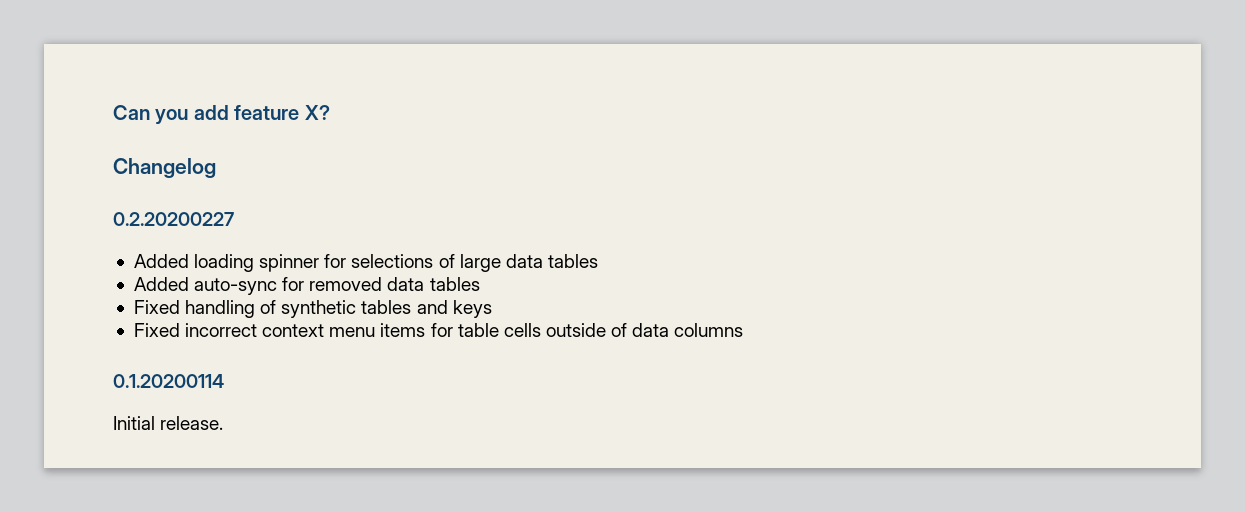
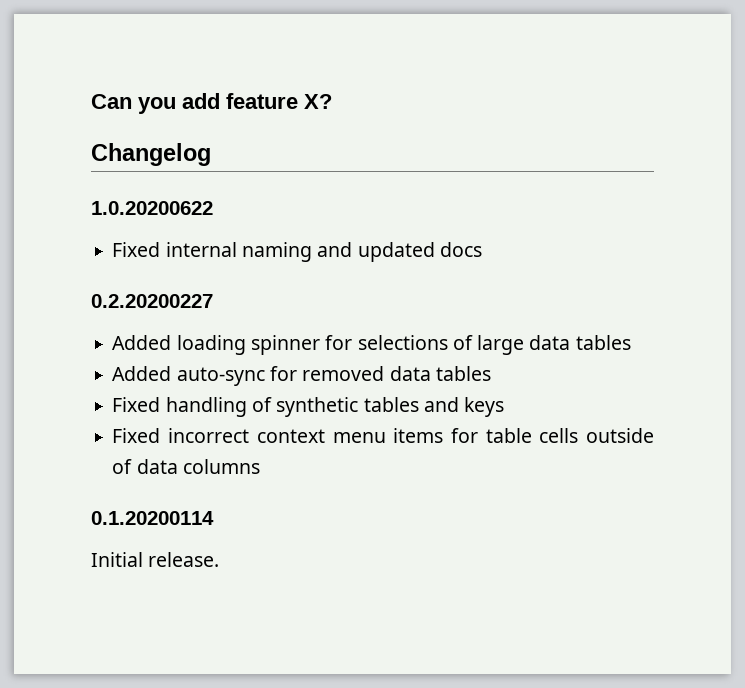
(216, 168) none -> [91,201,213,215] [112,242,482,262] // 1.0.20200622 // Fixed internal naming and updated docs

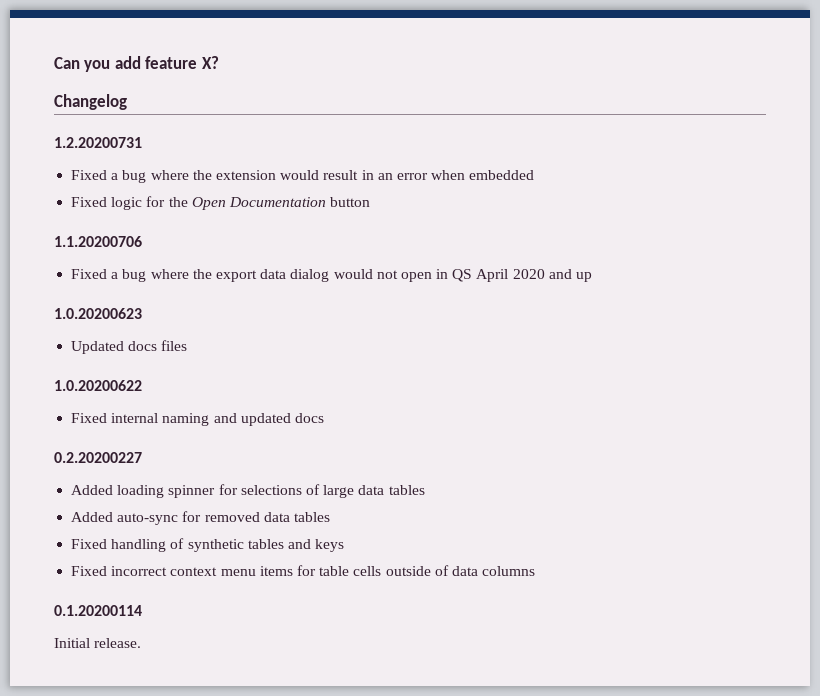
(211, 154) none -> [54,137,142,148] [71,170,535,183] [71,196,371,210] [54,236,142,247] [71,269,593,282] [54,308,142,319] [71,340,188,354] // 1.2.20200731 // Fixed a bug where the extension would result in an error when embedded // Fixed logic for the Open Documentation button // 1.1.20200706 // Fixed a bug where the export data dialog would not open in QS April 2020 and up // 1.0.20200623 // Updated docs files

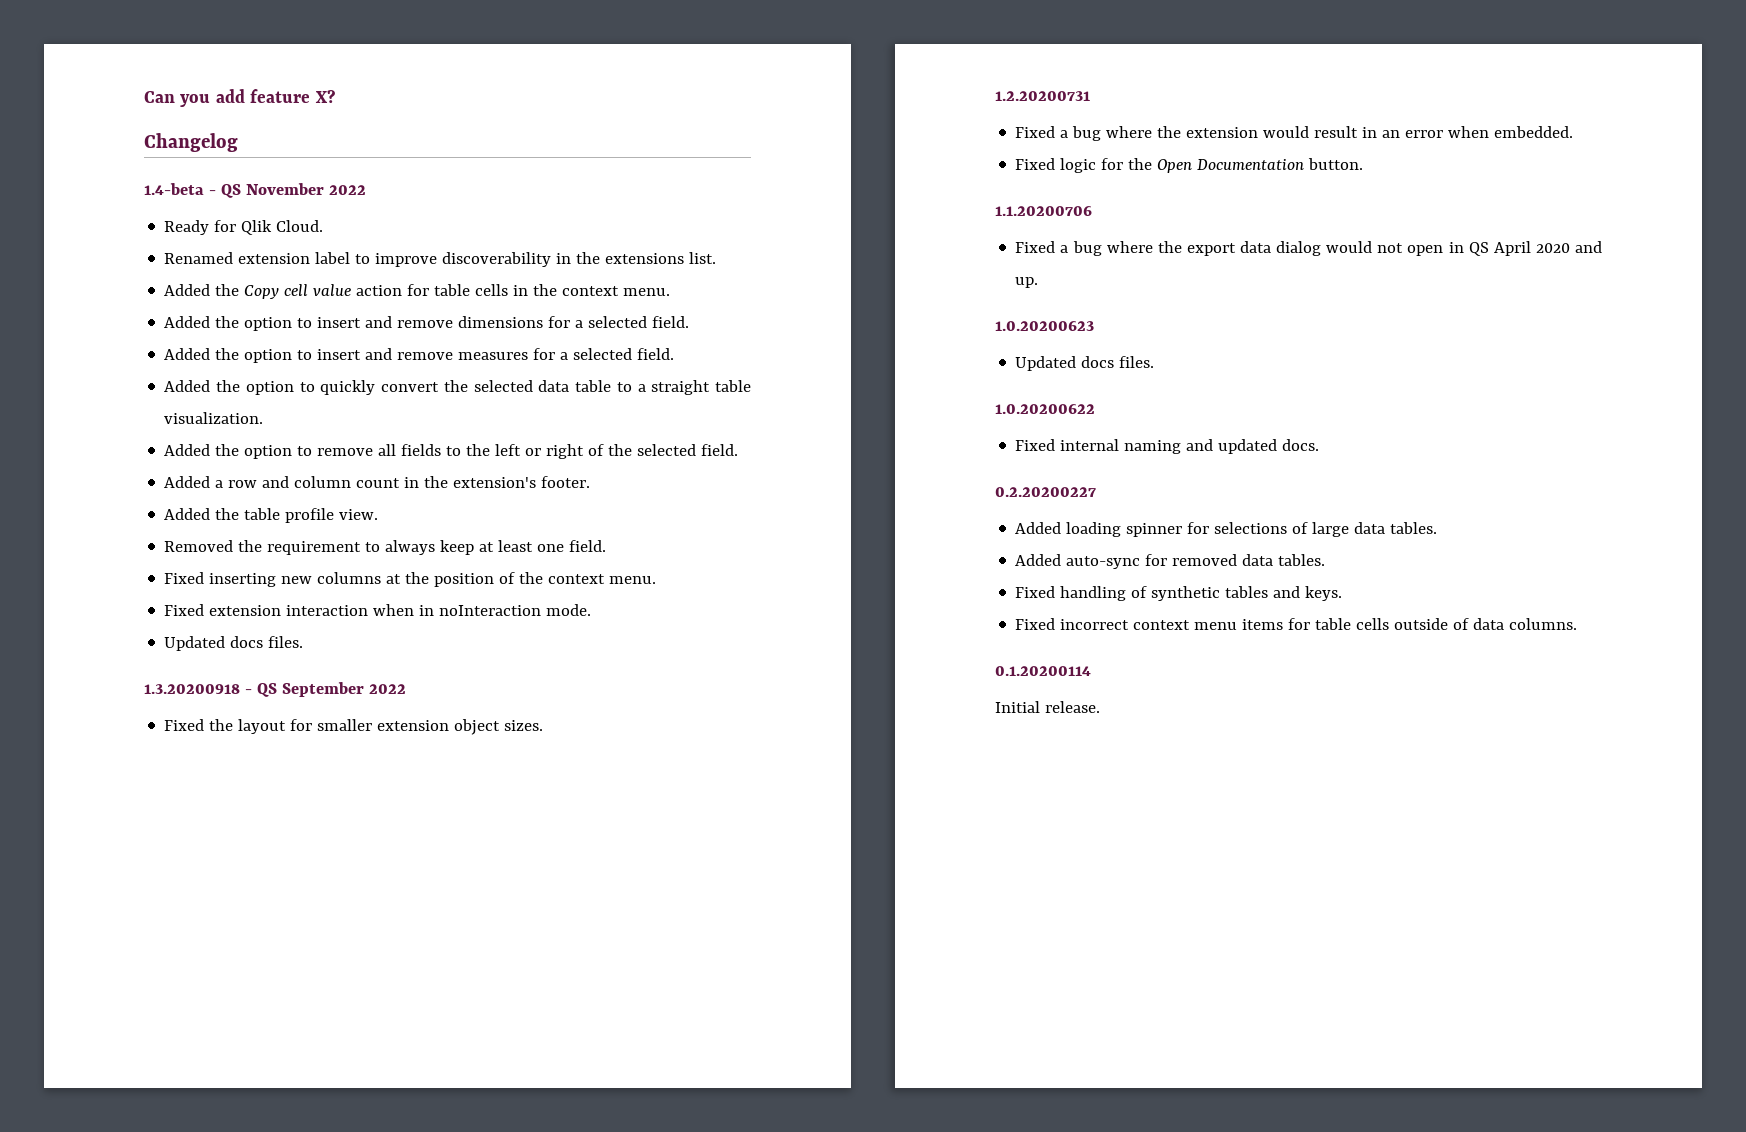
(127, 102) none -> [144,183,366,198] [164,220,324,235] [164,252,717,267] [164,284,671,299] [164,316,690,331] [164,348,675,363] [164,380,751,395] [164,412,264,424] [164,444,739,459] [164,476,591,488] [164,508,379,523] [164,540,607,555] [164,572,657,587] [164,604,592,616] [164,636,304,651] [144,682,406,697] [164,719,544,735] // 1.4-beta - QS November 2022 // Ready for Qlik Cloud. // Renamed extension label to improve discoverability in the extensions list. // Added the Copy cell value action for table cells in the context menu. // Added the option to insert and remove dimensions for a selected field. // Added the option to insert and remove measures for a selected field. // Added the option to quickly convert the selected data table to a straight table visualization. // Added the option to remove all fields to the left or right of the selected field. // Added a row and column count in the extension's footer. // Added the table profile view. // Removed the requirement to always keep at least one field. // Fixed inserting new columns at the position of the context menu. // Fixed extension interaction when in noInteraction mode. // Updated docs files. // 1.3.20200918 - QS September 2022 // Fixed the layout for smaller extension object sizes.
[469,170,535,180] embedded -> [1494,126,1574,138] embedded.
[330,197,371,207] button -> [1308,158,1364,170] button.
[576,272,593,282] up -> [1015,277,1039,288] up.
[161,340,188,351] files -> [1119,356,1155,368] files.
[294,413,324,423] docs -> [1282,439,1320,451] docs.
[388,485,425,495] tables -> [1390,522,1438,534] tables.
[293,512,330,522] tables -> [1278,554,1326,566] tables.
[315,539,345,552] keys -> [1305,586,1343,601] keys.
[482,566,536,576] columns -> [1509,618,1578,630] columns.

